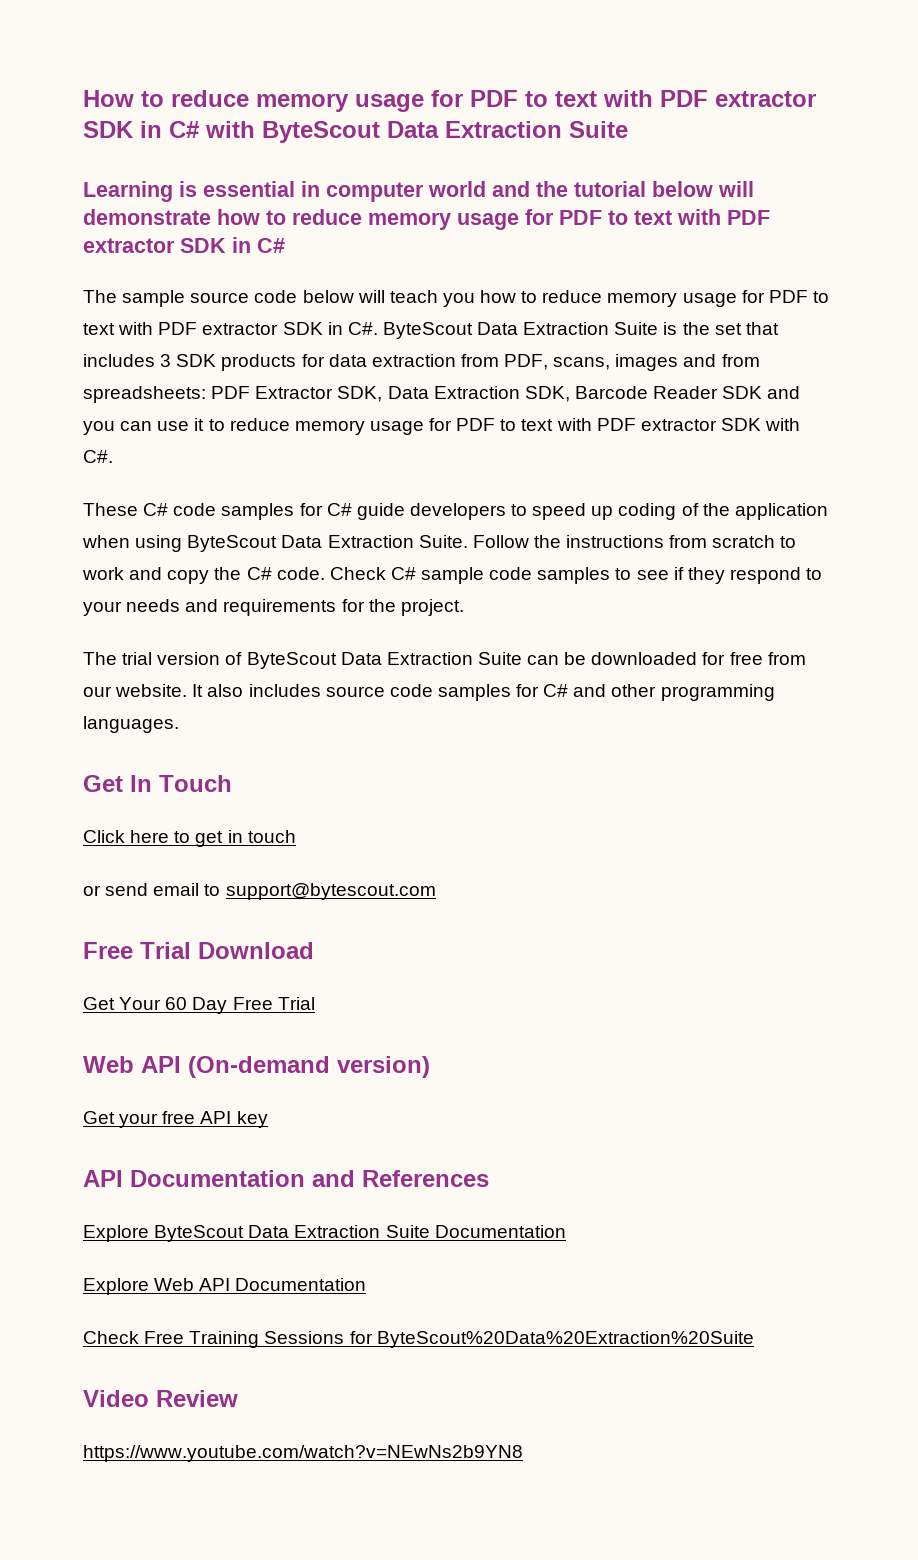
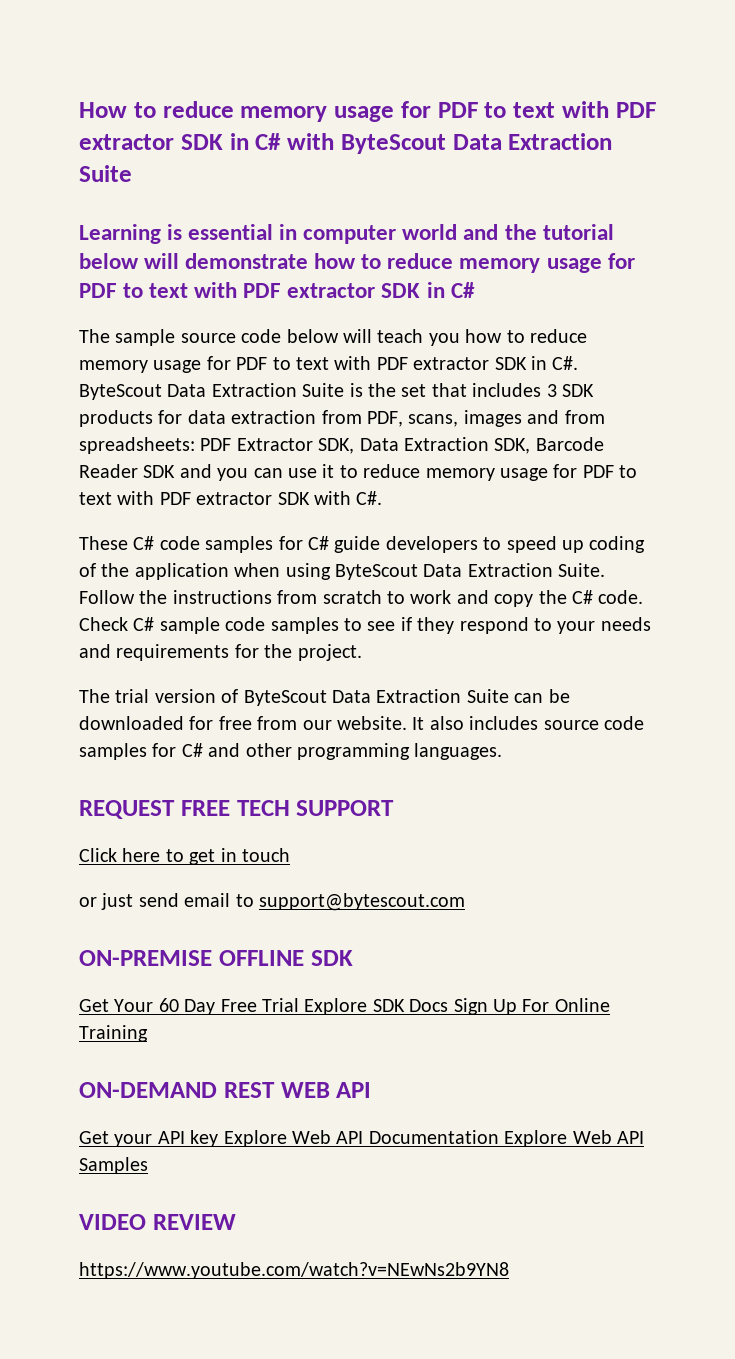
[83,775,232,792] Get In Touch -> [79,800,395,819] REQUEST FREE TECH SUPPORT
(101, 890) none -> [101,893,134,910] just
[83,942,314,959] Free Trial Download -> [79,950,353,966] ON-PREMISE OFFLINE SDK
[83,1056,430,1078] // Web API (On-demand version) -> [304,998,610,1015] [79,1025,148,1042] [79,1082,372,1098] Explore SDK Docs Sign Up For Online Training // ON-DEMAND REST WEB API
[162,1111,196,1124] free -> (153, 1140) none
[83,1170,489,1187] [83,1225,566,1242] [83,1278,367,1295] [83,1331,754,1348] [83,1390,238,1407] // API Documentation and References // Explore ByteScout Data Extraction Suite Documentation // Explore Web API Documentation // Check Free Training Sessions for ByteScout%20Data%20Extraction%20Suite // Video Review -> [223,1130,644,1147] [79,1157,148,1174] [79,1214,236,1230] Explore Web API Documentation Explore Web API Samples // VIDEO REVIEW

